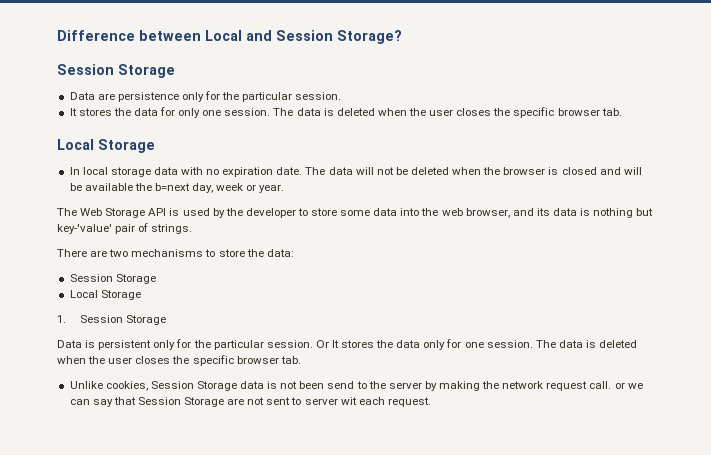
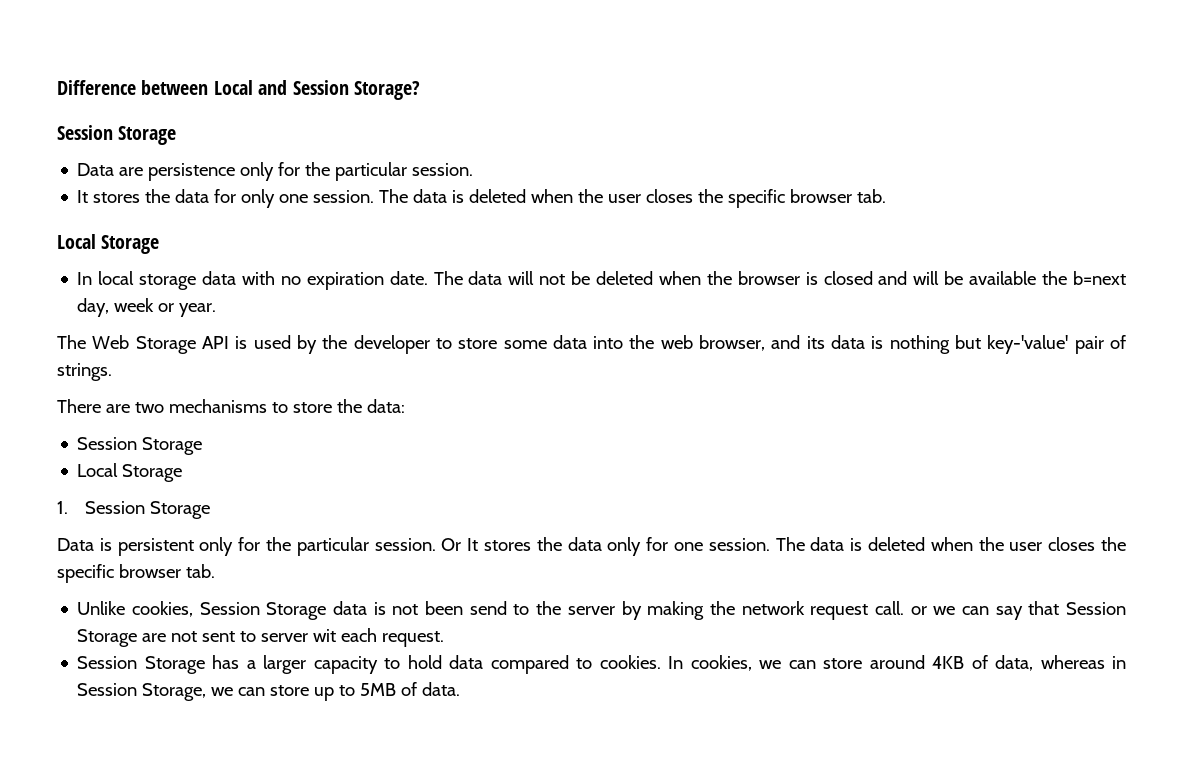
(431, 402) none -> [77,655,1126,674] [77,682,461,701] // Session Storage has a larger capacity to hold data compared to cookies. In cookies, we can store around 4KB of data, whereas in Session Storage, we can store up to 5MB of data.

